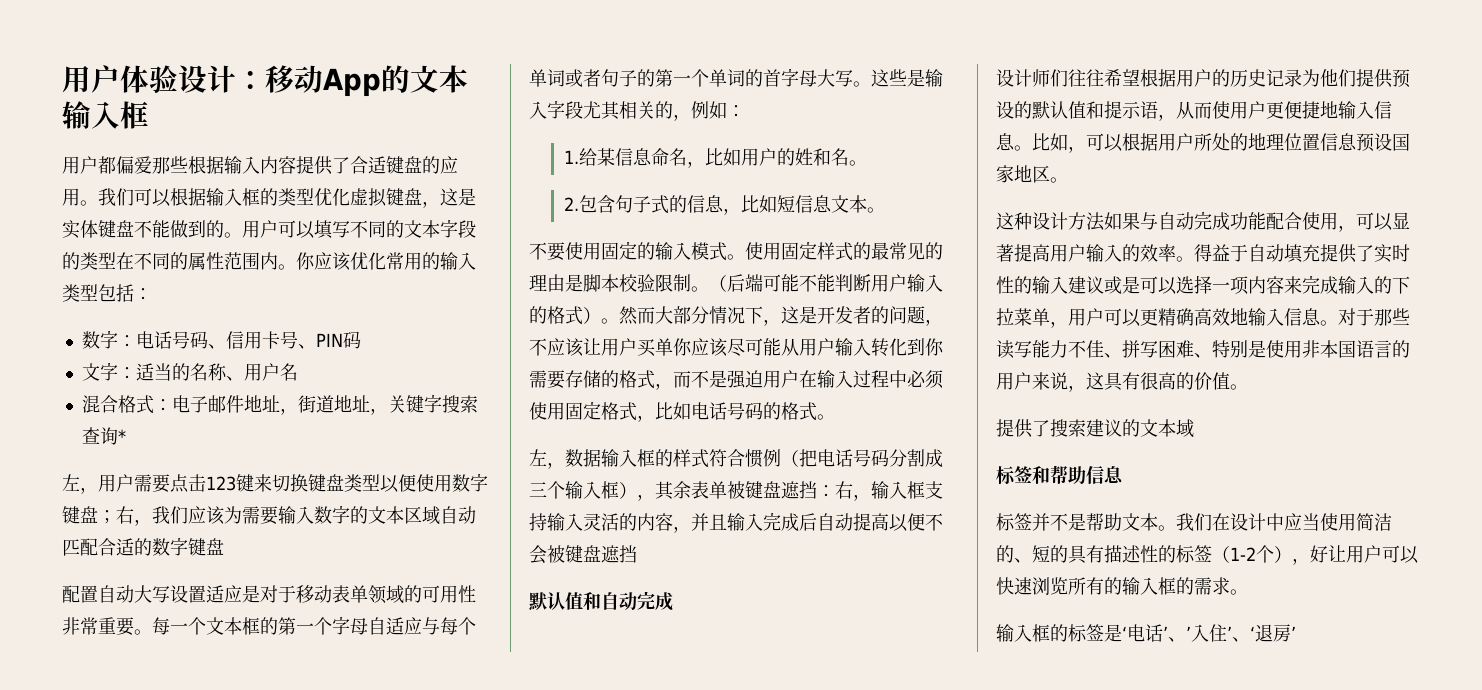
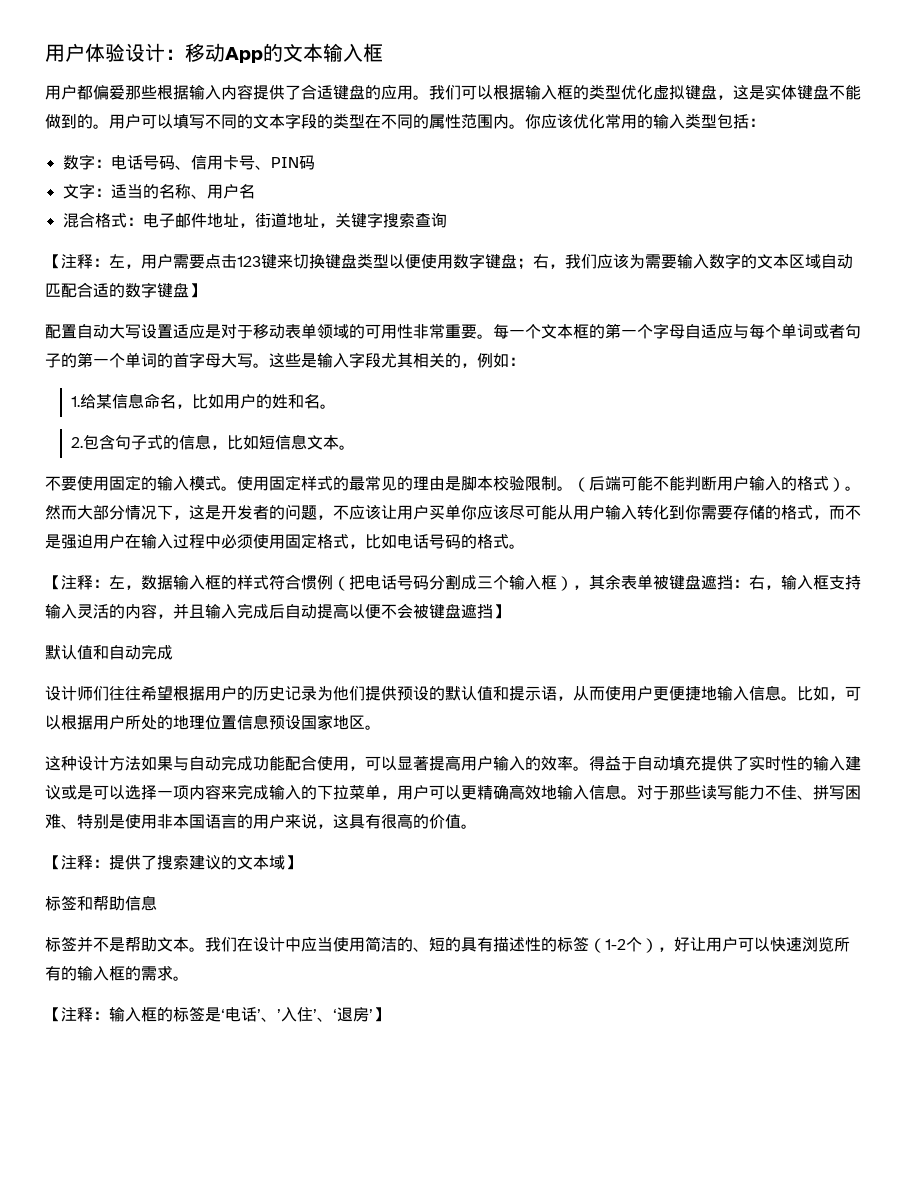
[117,429,126,443] * // -> [45,254,109,269] // 【注释：
(224, 546) none -> [189,283,205,298] 】
(835, 417) none -> [45,575,109,590] 【注释：
(637, 554) none -> [493,604,509,619] 】
(1248, 387) none -> [45,855,109,870] 【注释：
(1194, 428) none -> [285,855,301,870] 】
(1248, 592) none -> [45,1007,109,1022] 【注释：
(1296, 633) none -> [373,1007,389,1022] 】

